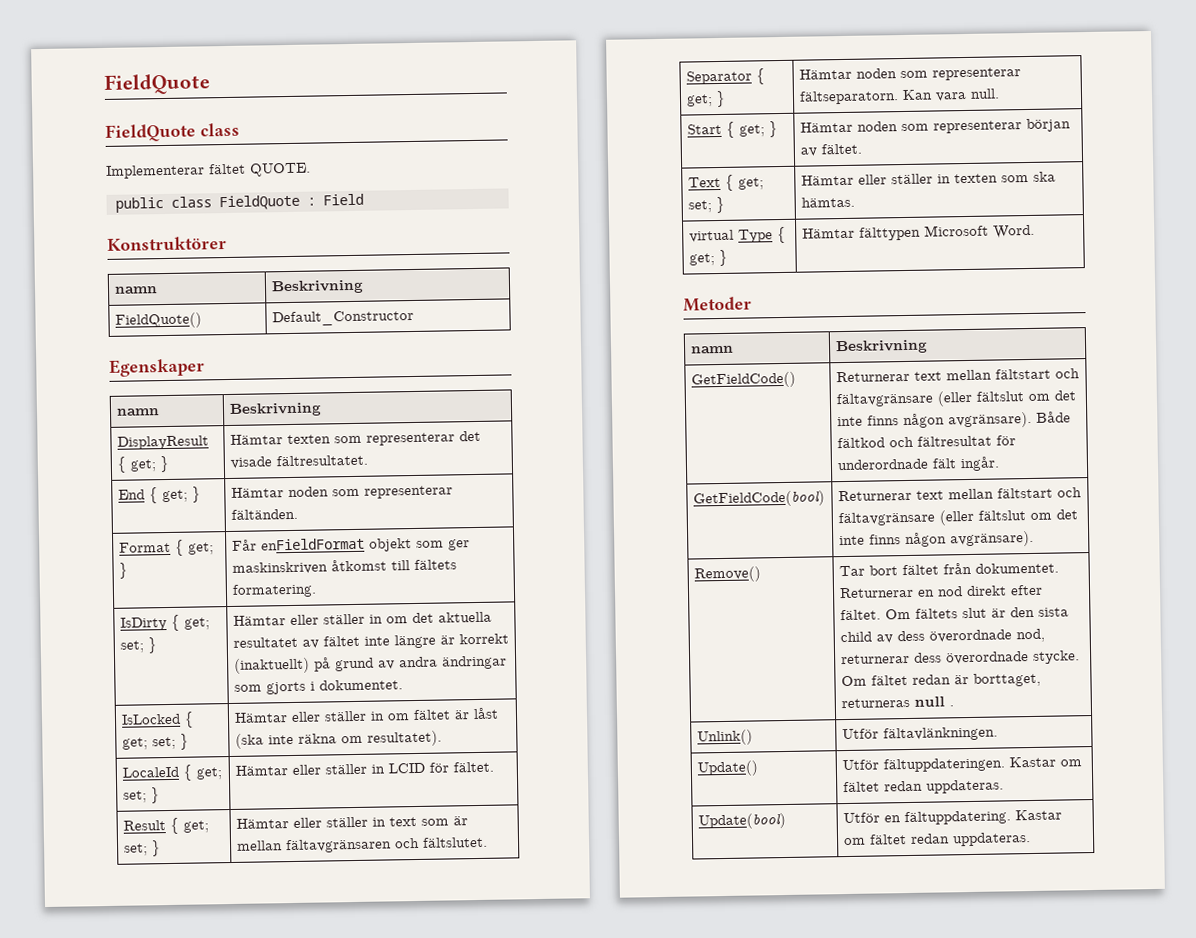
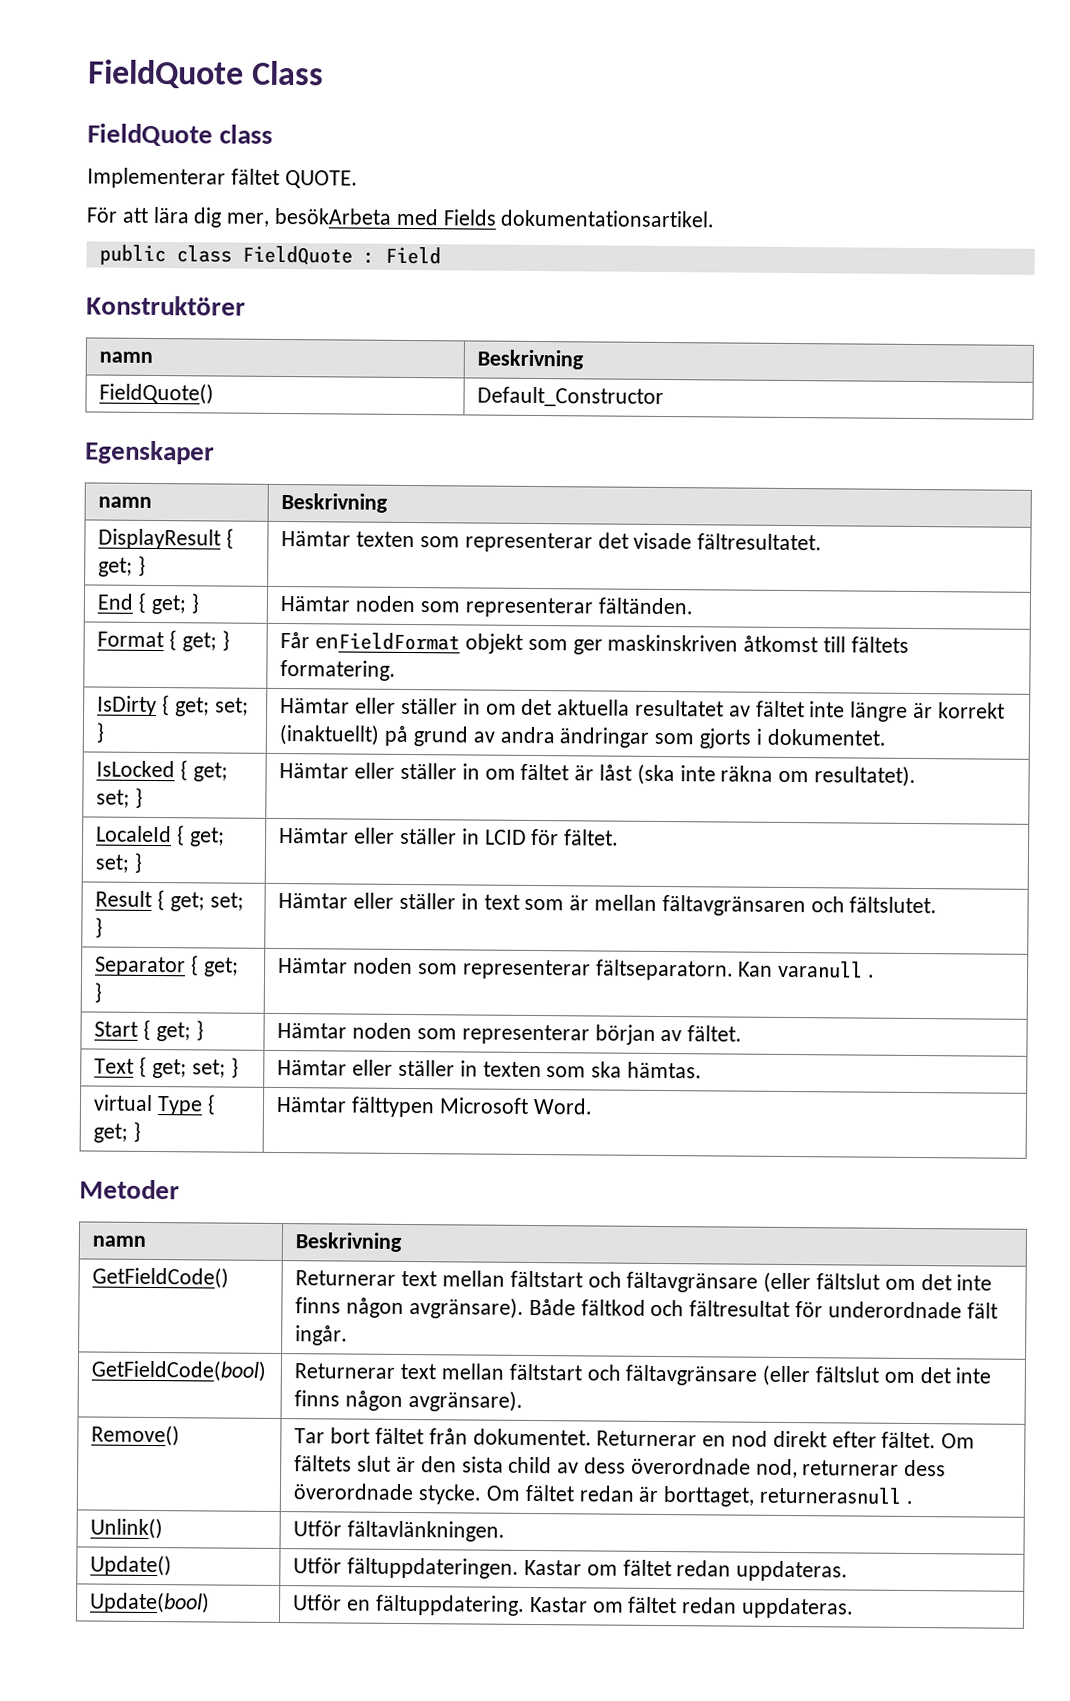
[104,73,210,95] FieldQuote -> [87,59,325,89] FieldQuote Class
(311, 169) none -> [86,206,716,228] // För att lära dig mer, besökArbeta med Fields dokumentationsartikel.
[934,88,1000,102] vara null. -> [778,960,876,979] varanull .
[840,696,945,709] returneras null -> [759,1486,903,1505] returnerasnull

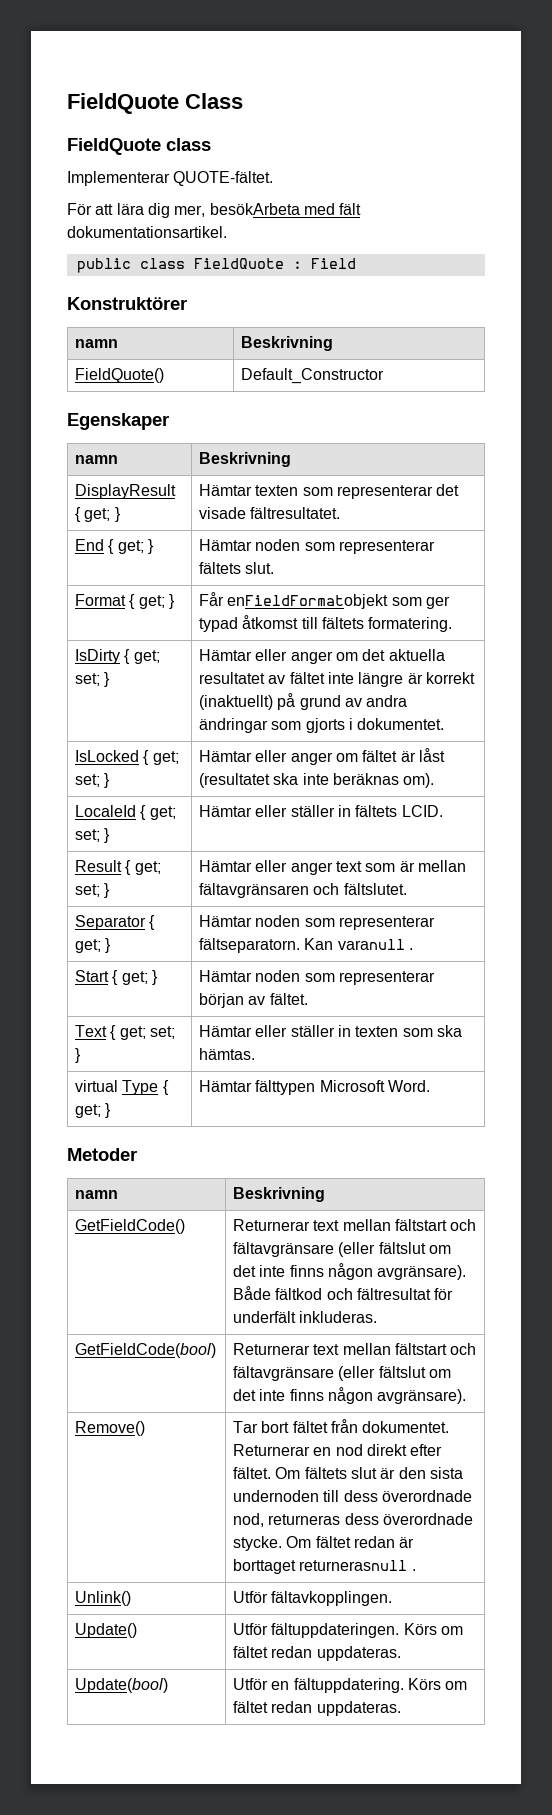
[230,168,358,189] fältet QUOTE. -> [173,171,274,186] QUOTE-fältet.
[442,209,497,226] Fields -> [339,203,362,215] fält
[597,597,693,615] fältänden. -> [199,562,275,574] fältets slut.
[315,632,524,654] enFieldFormat objekt -> [227,594,389,609] enFieldFormatobjekt
[607,634,739,652] maskinskriven -> [199,617,239,632] typad
[401,697,481,715] ställer in -> [290,651,333,664] anger
[400,762,480,780] ställer in -> [290,752,333,765] anger
[636,763,917,787] (ska inte räkna om resultatet). -> [199,773,435,788] (resultatet ska inte beräknas om).
[484,828,620,846] LCID för fältet. -> [355,805,443,817] fältets LCID.
[399,892,479,910] ställer in -> [290,862,333,875] anger
[827,1301,998,1319] [295,1325,349,1346] underordnade fält ingår. -> [233,1311,378,1323] underfält inkluderas.
[508,1456,580,1474] child av -> [233,1490,340,1502] undernoden till
[802,1460,900,1476] returnerar -> [268,1514,341,1525] returneras
[663,1486,756,1507] borttaget, -> [233,1559,297,1574] borttaget
[347,1520,506,1542] fältavlänkningen. -> [271,1591,393,1606] fältavkopplingen.
[524,1559,583,1576] Kastar -> [403,1623,437,1635] Körs
[529,1596,588,1613] Kastar -> [408,1678,442,1690] Körs

